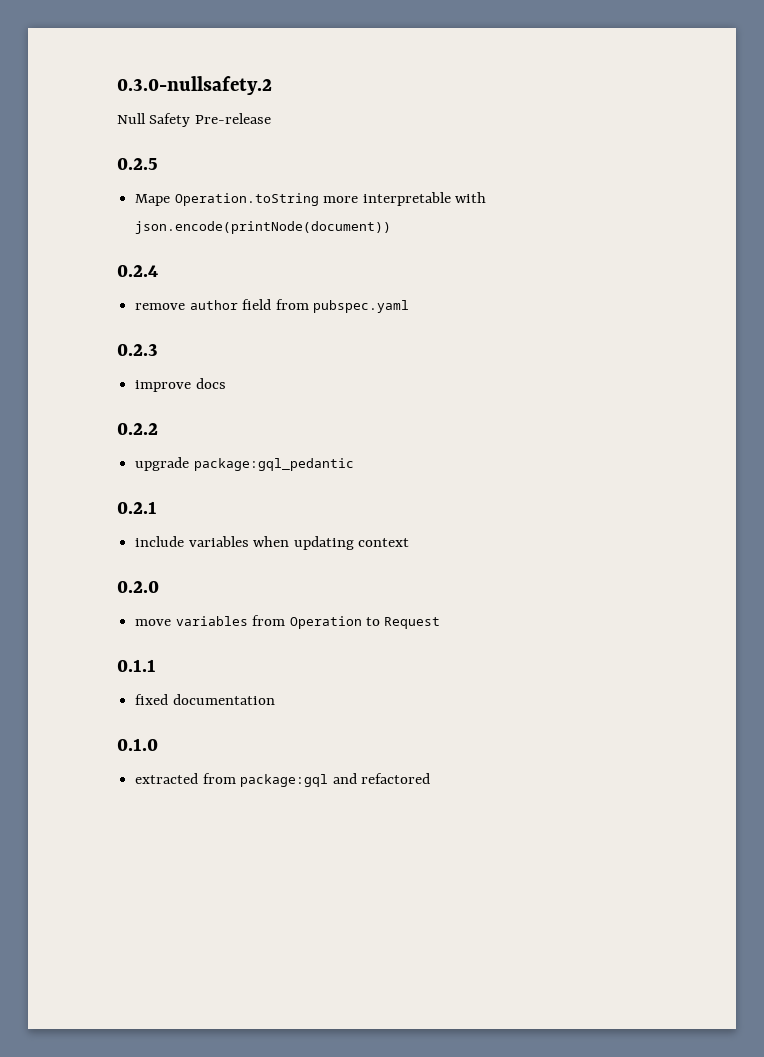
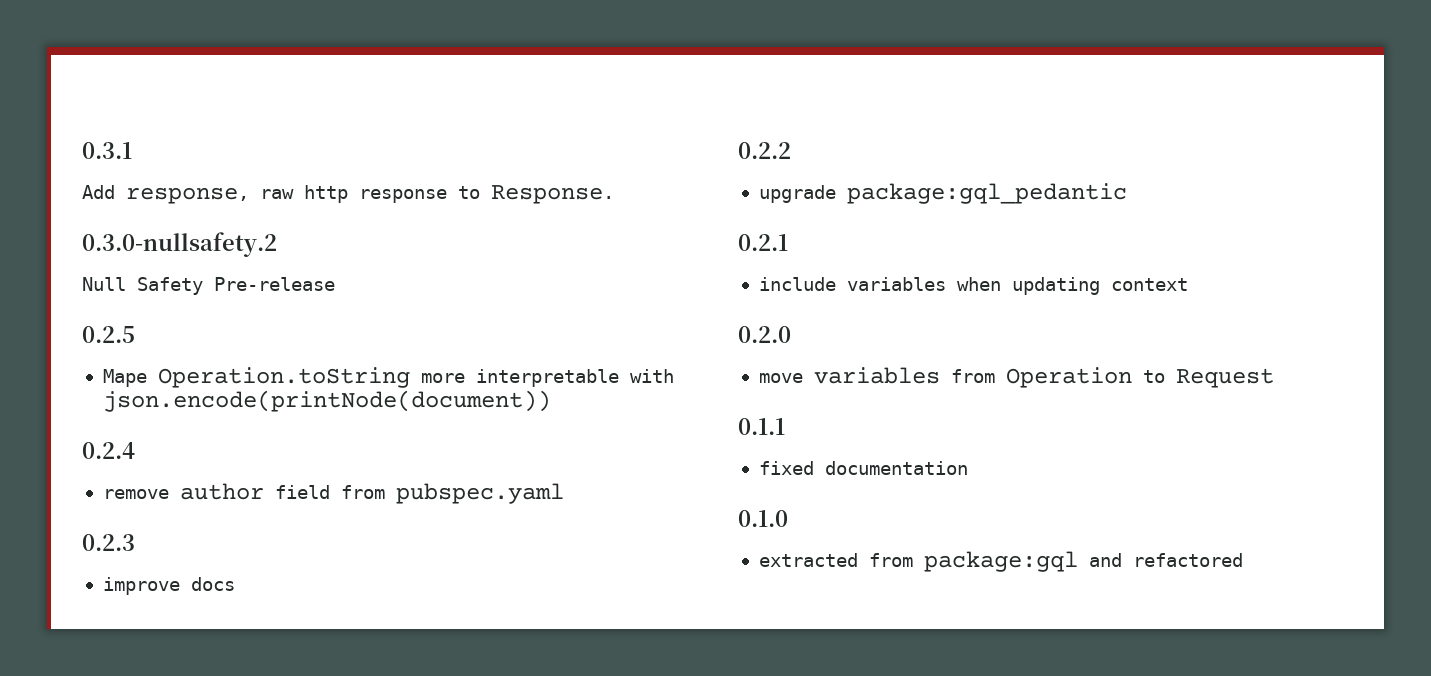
(117, 85) none -> [82,142,132,159] [82,185,614,204] 0.3.1 // Add response, raw http response to Response. //

